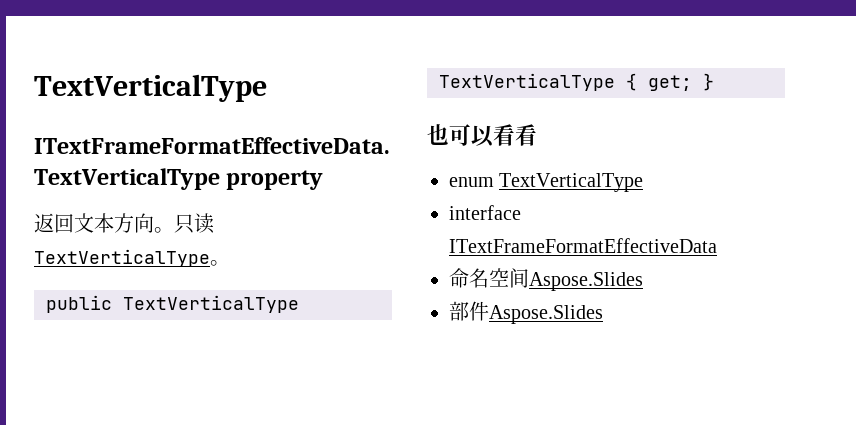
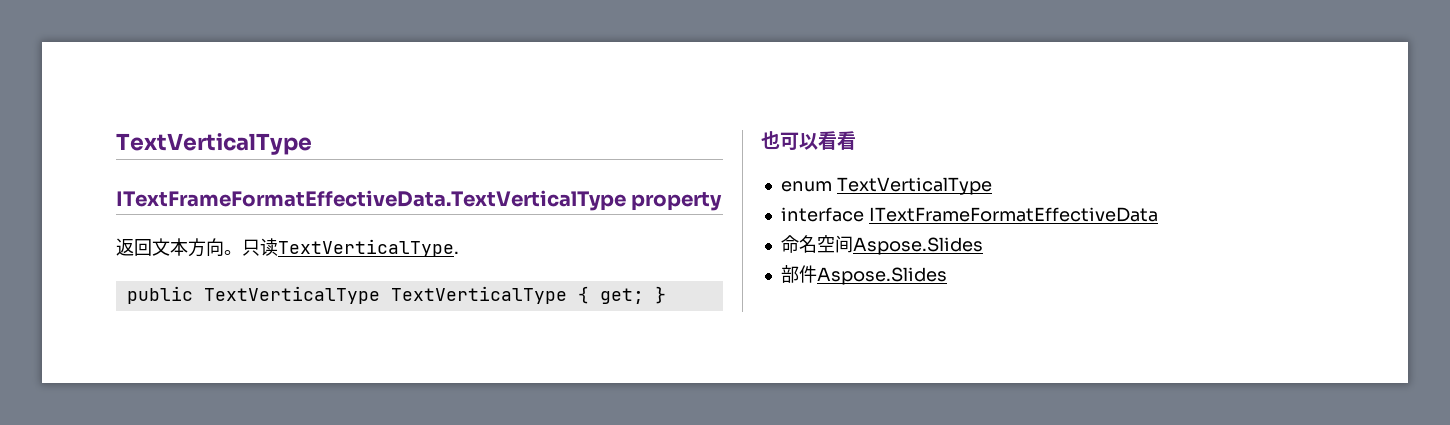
[34,249,230,267] TextVerticalType。 -> [278,239,459,257] TextVerticalType.

